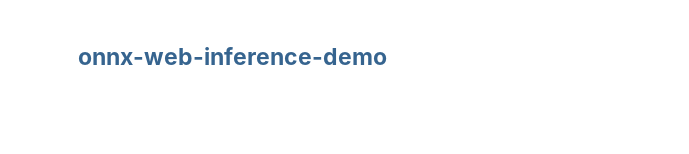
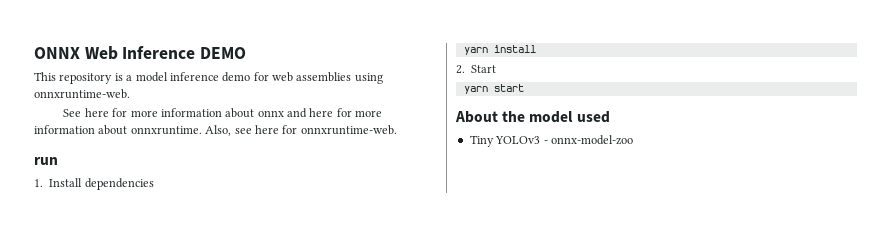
[78,47,387,65] onnx-web-inference-demo -> [34,46,247,60] [34,72,383,84] [34,89,130,99] [63,108,383,118] [34,125,397,136] [34,157,58,165] [34,178,154,190] [463,45,536,55] [456,65,497,74] [463,84,524,94] [455,111,610,123] [469,135,633,147] ONNX Web Inference DEMO // This repository is a model inference demo for web assemblies using onnxruntime-web. // See here for more information about onnx and here for more information about onnxruntime. Also, see here for onnxruntime-web. // run // 1. Install dependencies // yarn install // 2. Start // yarn start // About the model used // Tiny YOLOv3 - onnx-model-zoo

